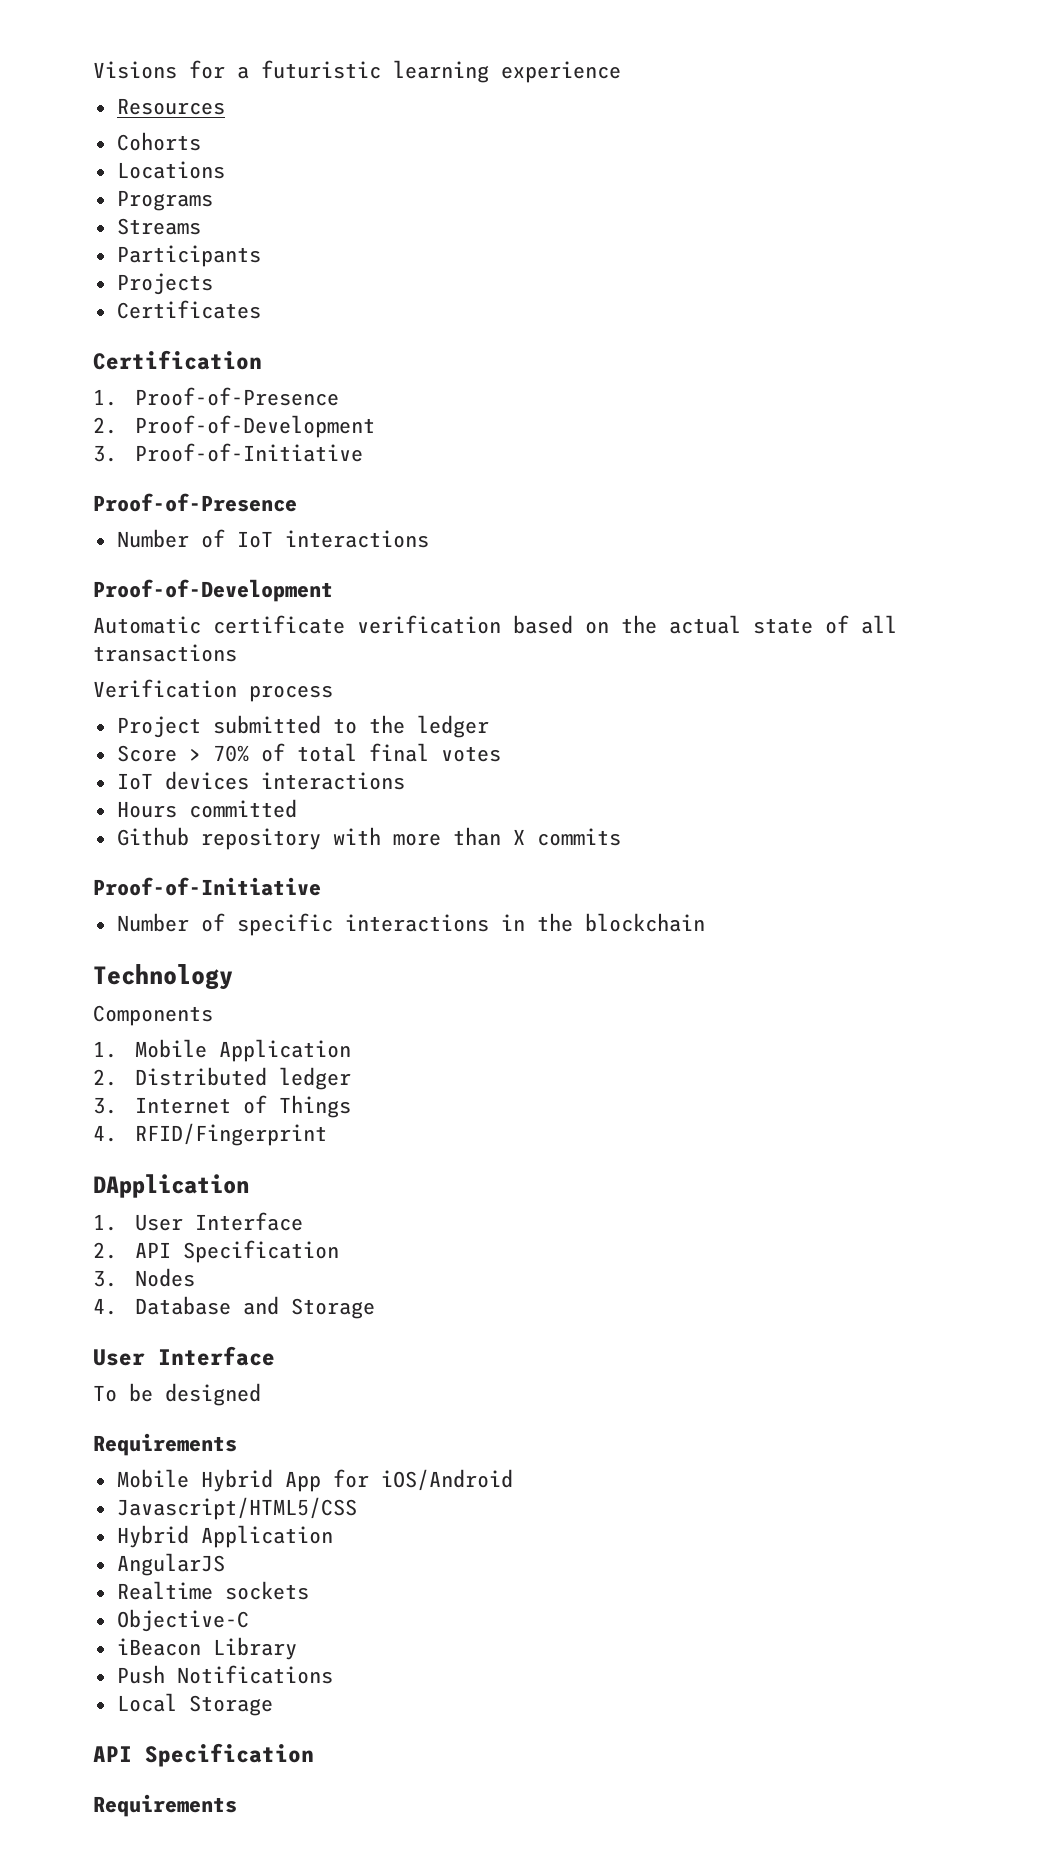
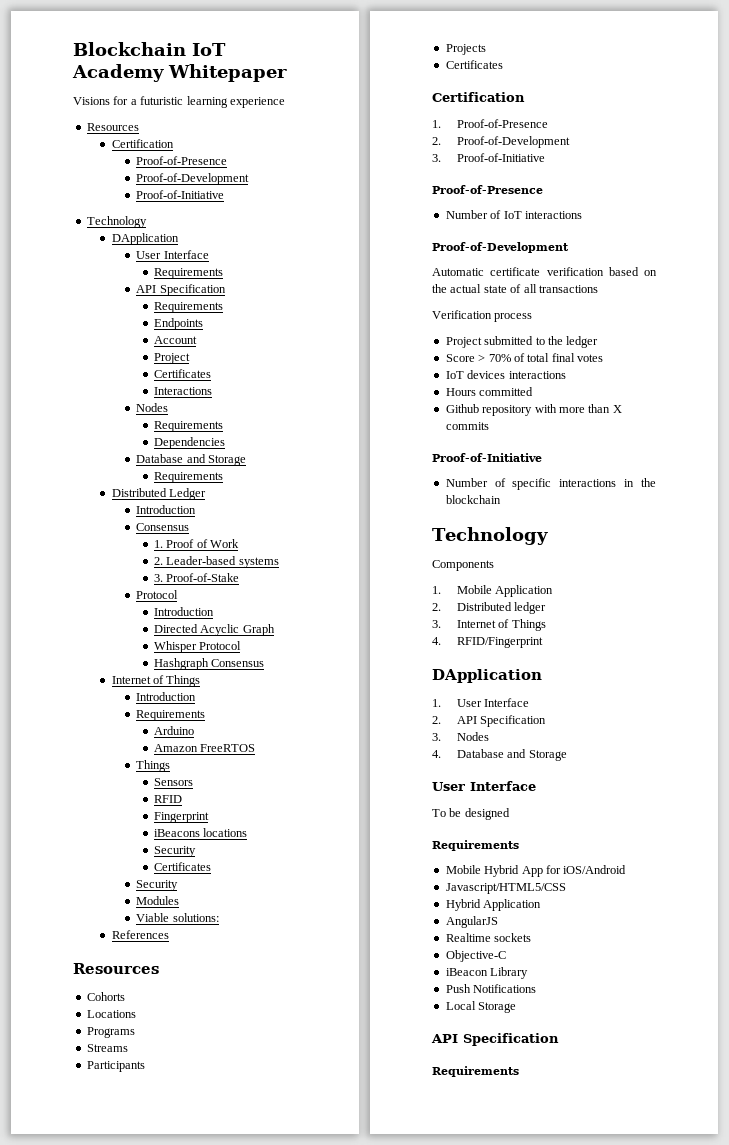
(93, 70) none -> [73,42,226,56] [72,64,287,82] Blockchain IoT Academy Whitepaper //
(225, 106) none -> [111,139,174,148] [136,156,228,165] [136,173,250,185] [136,190,225,199] [86,216,147,228] [111,233,179,245] [136,250,209,259] [153,268,223,279] [136,284,226,296] [153,302,223,313] [153,318,203,330] [153,336,197,344] [153,353,190,364] [153,369,211,378] [153,387,212,395] [136,403,169,412] [153,421,223,432] [153,437,225,449] [136,454,247,466] [153,472,223,483] [111,488,206,500] [136,505,197,514] [136,523,190,531] [153,539,240,548] [153,556,279,568] [153,573,240,582] [136,590,179,599] [153,607,214,616] [153,624,275,636] [153,641,242,653] [153,658,265,670] [111,675,201,687] [136,692,197,701] [136,710,206,721] [153,726,194,735] [153,744,256,752] [136,760,171,772] [153,778,193,786] [153,795,182,803] [153,812,209,823] [153,828,248,837] [153,846,196,857] [153,862,211,871] [136,880,179,891] [136,896,180,905] [136,913,219,922] [111,930,169,939] [73,963,159,974] // Certification // Proof-of-Presence // Proof-of-Development // Proof-of-Initiative // Technology // DApplication // User Interface // Requirements // API Specification // Requirements // Endpoints // Account // Project // Certificates // Interactions // Nodes // Requirements // Dependencies // Database and Storage // Requirements // Distributed Ledger // Introduction // Consensus // 1. Proof of Work // 2. Leader-based systems // 3. Proof-of-Stake // Protocol // Introduction // Directed Acyclic Graph // Whisper Protocol // Hashgraph Consensus // Internet of Things // Introduction // Requirements // Arduino // Amazon FreeRTOS // Things // Sensors // RFID // Fingerprint // iBeacons locations // Security // Certificates // Security // Modules // Viable solutions: // References // Resources

